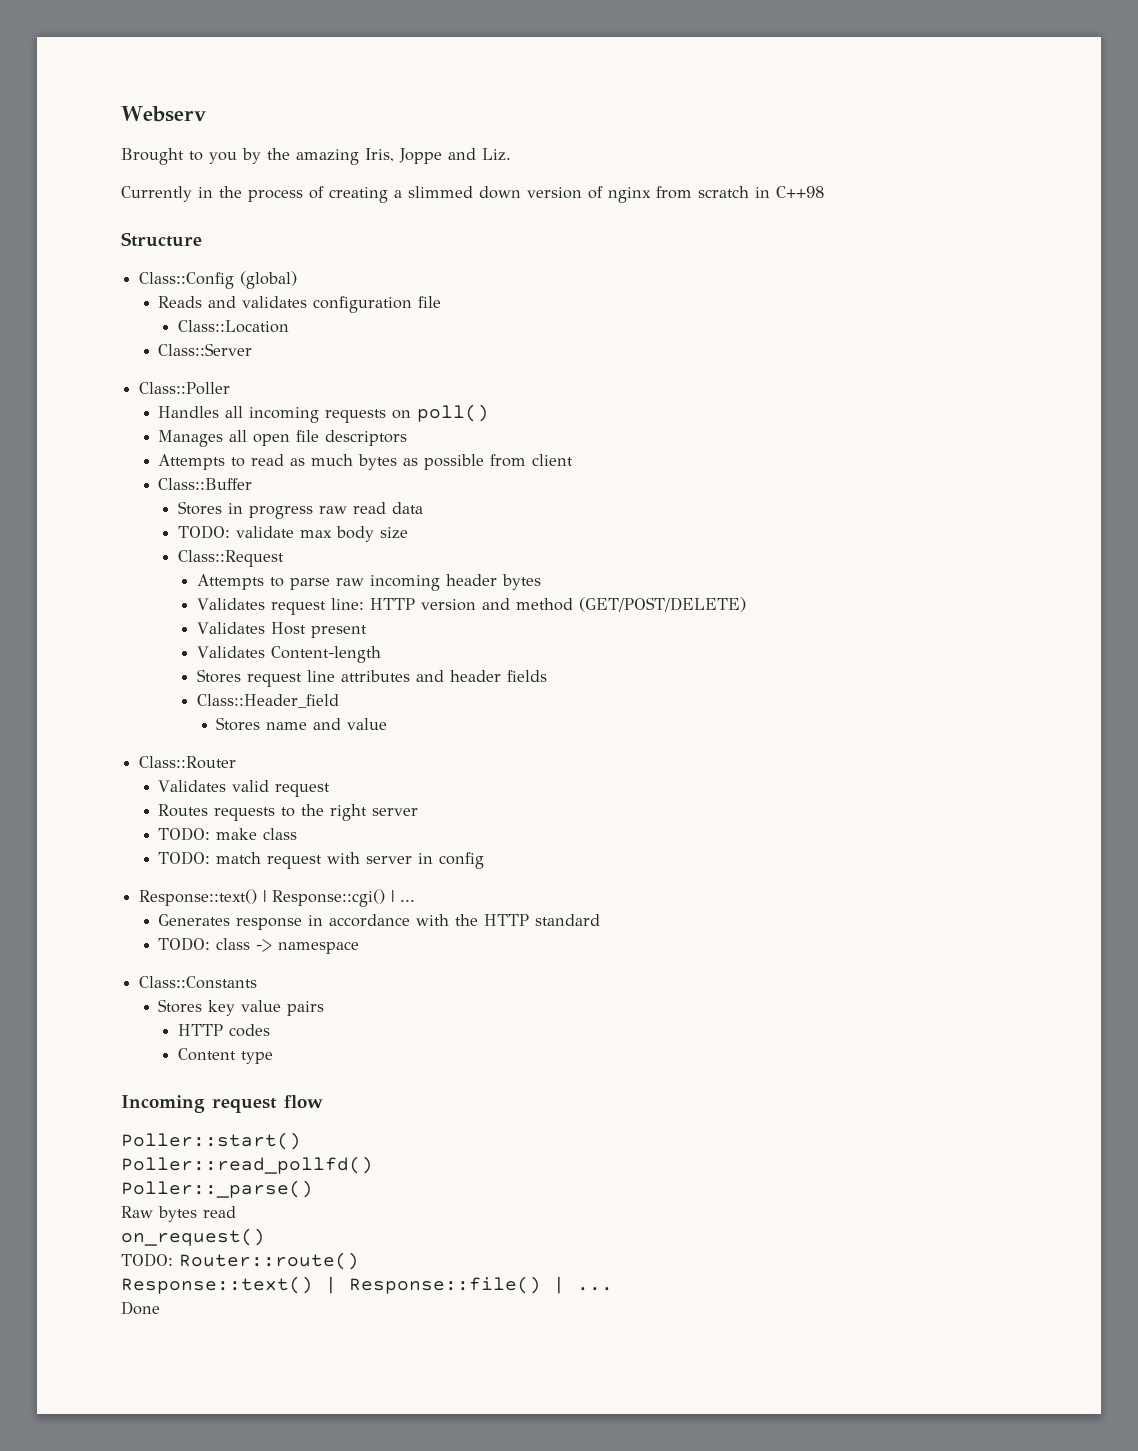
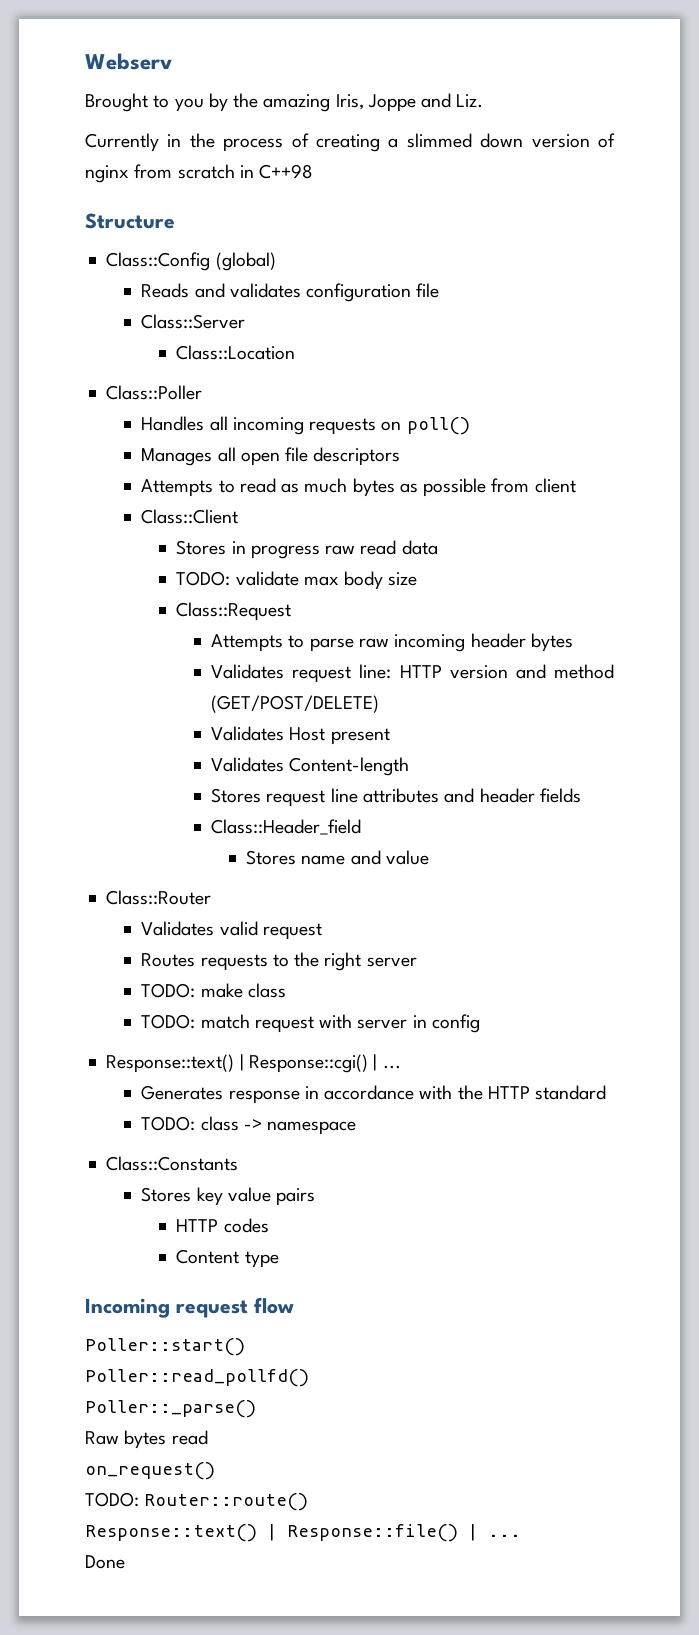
(442, 302) none -> [141,314,246,329] // Class::Server
[158,343,253,356] // Class::Server -> (296, 352) none
[158,478,253,490] Class::Buffer -> [141,509,239,524] Class::Client

